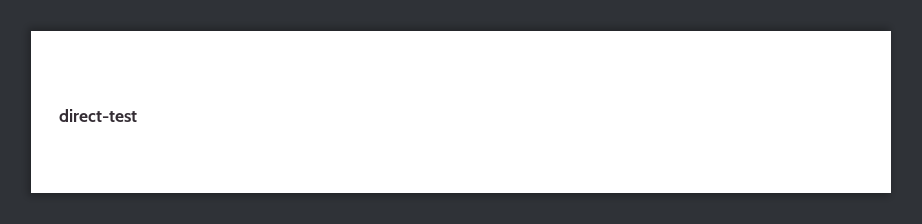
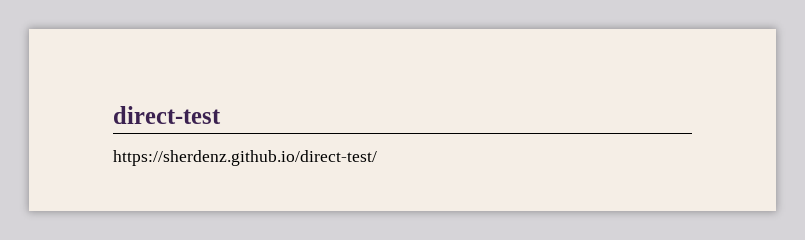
(137, 115) none -> [113,150,377,166] // https://sherdenz.github.io/direct-test/

